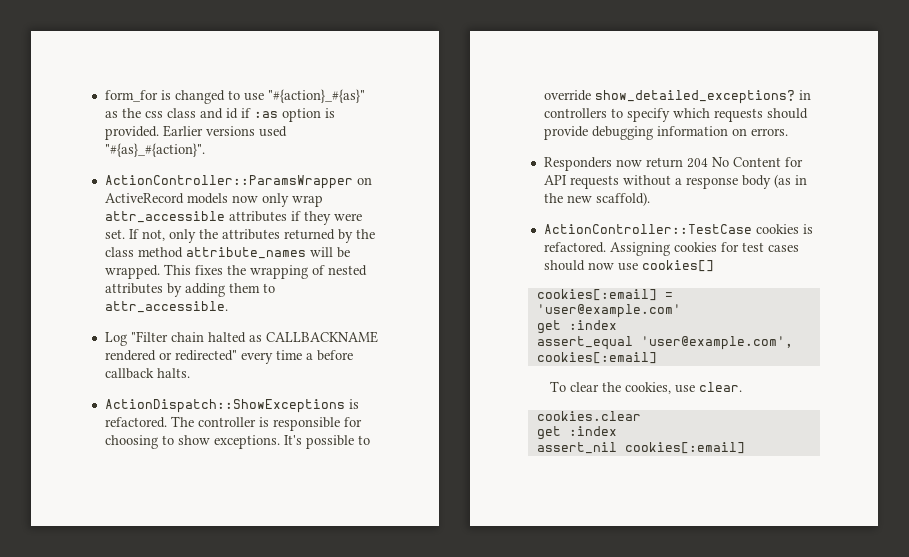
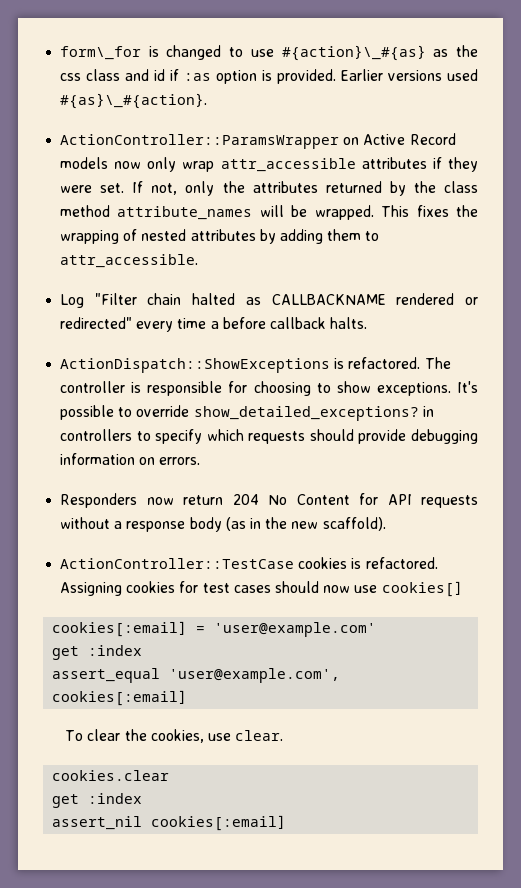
[104,90,158,102] form_for -> [60,46,142,60] form\_for
[267,89,365,103] "#{action}_#{as}" -> [281,45,426,61] #{action}\_#{as}
[104,143,205,157] "#{as}_#{action}". -> [60,93,208,109] #{as}\_#{action}.
[104,193,184,204] ActiveRecord -> [363,133,456,145] Active Record

